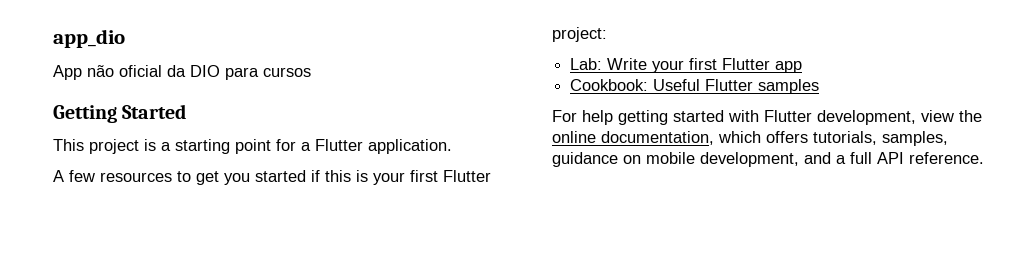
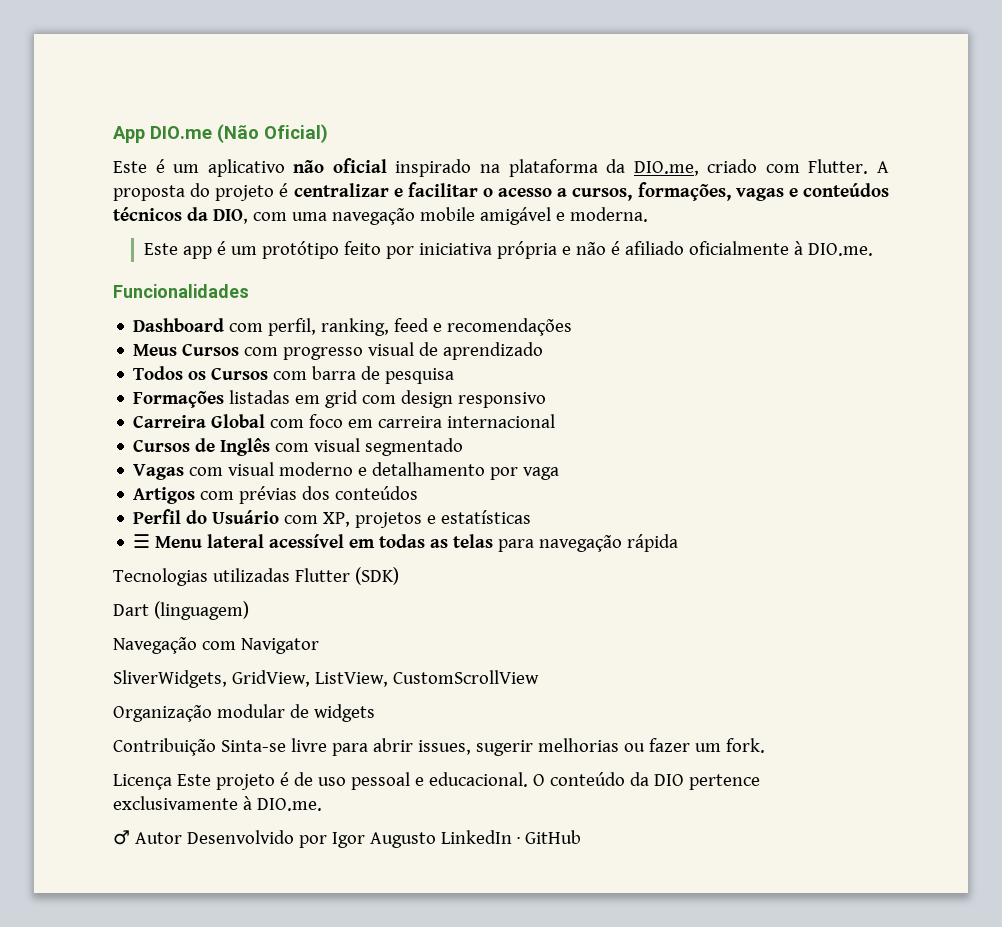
[53,29,125,48] [53,65,311,80] [53,104,187,123] [53,139,452,154] [53,170,491,185] [552,27,607,42] [570,58,803,73] [570,79,820,94] [552,110,982,125] [552,131,948,146] [552,152,984,167] app_dio // App não oficial da DIO para cursos // Getting Started // This project is a starting point for a Flutter application. // A few resources to get you started if this is your first Flutter project: // Lab: Write your first Flutter app // Cookbook: Useful Flutter samples // For help getting started with Flutter development, view the online documentation, which offers tutorials, samples, guidance on mobile development, and a full API reference. -> [113,124,328,143] [113,158,889,177] [113,182,889,201] [113,207,648,225] [144,241,874,259] [113,284,249,298] [133,318,573,336] [133,342,544,360] [133,366,455,384] [133,390,547,408] [133,414,556,428] [133,438,464,456] [133,462,560,480] [133,486,419,504] [133,509,532,528] [133,534,679,552] [113,567,399,586] [113,601,249,620] [113,637,319,654] [113,670,539,688] [113,704,375,722] [113,738,765,756] [113,772,760,790] [113,796,322,811] [113,830,581,848] App DIO.me (Não Oficial) // Este é um aplicativo não oficial inspirado na plataforma da DIO.me, criado com Flutter. A proposta do projeto é centralizar e facilitar o acesso a cursos, formações, vagas e conteúdos técnicos da DIO, com uma navegação mobile amigável e moderna. // Este app é um protótipo feito por iniciativa própria e não é afiliado oficialmente à DIO.me. // Funcionalidades // Dashboard com perfil, ranking, feed e recomendações // Meus Cursos com progresso visual de aprendizado // Todos os Cursos com barra de pesquisa // Formações listadas em grid com design responsivo // Carreira Global com foco em carreira internacional // Cursos de Inglês com visual segmentado // Vagas com visual moderno e detalhamento por vaga // Artigos com prévias dos conteúdos // Perfil do Usuário com XP, projetos e estatísticas // ☰ Menu lateral acessível em todas as telas para navegação rápida // Tecnologias utilizadas Flutter (SDK) // Dart (linguagem) // Navegação com Navigator // SliverWidgets, GridView, ListView, CustomScrollView // Organização modular de widgets // Contribuição Sinta-se livre para abrir issues, sugerir melhorias ou fazer um fork. // Licença Este projeto é de uso pessoal e educacional. O conteúdo da DIO pertence exclusivamente à DIO.me. // ♂ Autor Desenvolvido por Igor Augusto LinkedIn · GitHub

